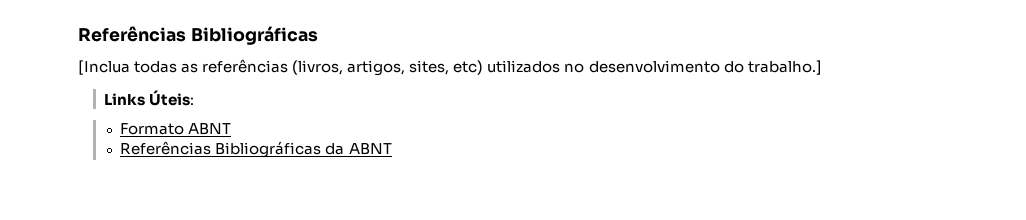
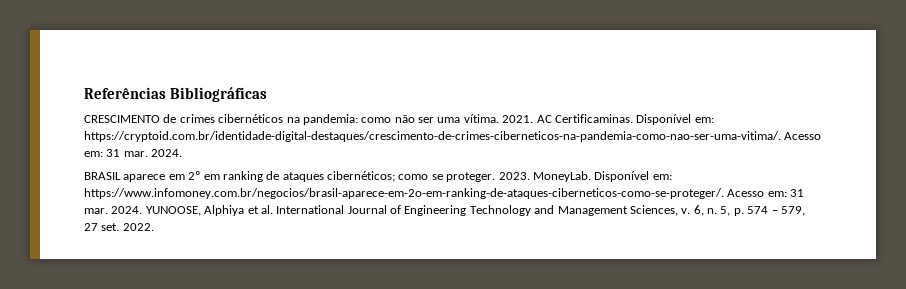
[78,59,822,76] [103,90,194,106] [120,123,232,135] [120,141,392,158] [Inclua todas as referências (livros, artigos, sites, etc) utilizados no desenvolvimento do trabalho.] // Links Úteis: // Formato ABNT // Referências Bibliográficas da ABNT -> [84,114,714,125] [84,131,822,142] [84,149,183,157] [84,171,672,182] [84,188,805,199] [84,205,805,216] [84,223,154,231] CRESCIMENTO de crimes cibernéticos na pandemia: como não ser uma vítima. 2021. AC Certificaminas. Disponível em: https://cryptoid.com.br/identidade-digital-destaques/crescimento-de-crimes-ciberneticos-na-pandemia-como-nao-ser-uma-vitima/. Acesso em: 31 mar. 2024. // BRASIL aparece em 2º em ranking de ataques cibernéticos; como se proteger. 2023. MoneyLab. Disponível em: https://www.infomoney.com.br/negocios/brasil-aparece-em-2o-em-ranking-de-ataques-ciberneticos-como-se-proteger/. Acesso em: 31 mar. 2024. YUNOOSE, Alphiya et al. International Journal of Engineering Technology and Management Sciences, v. 6, n. 5, p. 574 – 579, 27 set. 2022.

